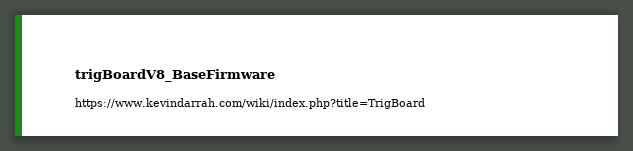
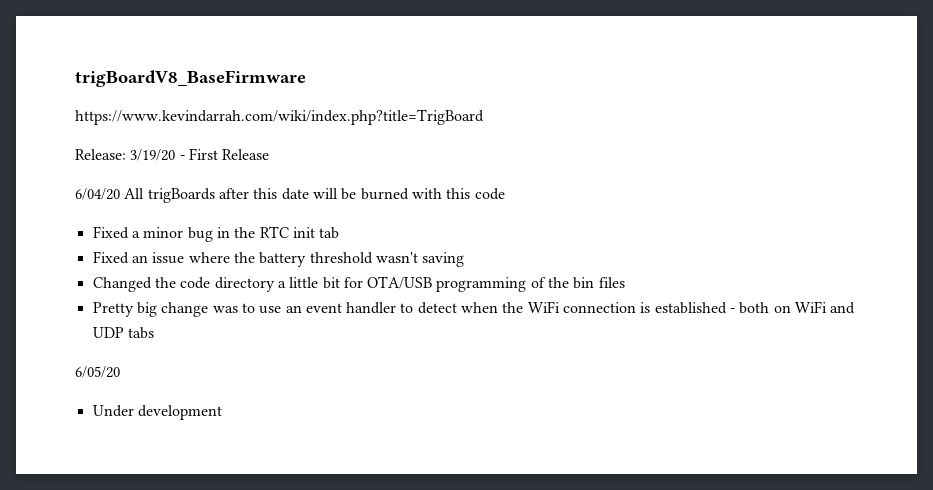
(425, 103) none -> [75,148,270,161] [75,188,505,203] [92,226,340,242] [92,251,465,267] [92,276,625,292] [92,301,856,317] [92,327,154,339] [75,366,120,378] [92,405,222,420] // Release: 3/19/20 - First Release // 6/04/20 All trigBoards after this date will be burned with this code // Fixed a minor bug in the RTC init tab // Fixed an issue where the battery threshold wasn't saving // Changed the code directory a little bit for OTA/USB programming of the bin files // Pretty big change was to use an event handler to detect when the WiFi connection is established - both on WiFi and UDP tabs // 6/05/20 // Under development

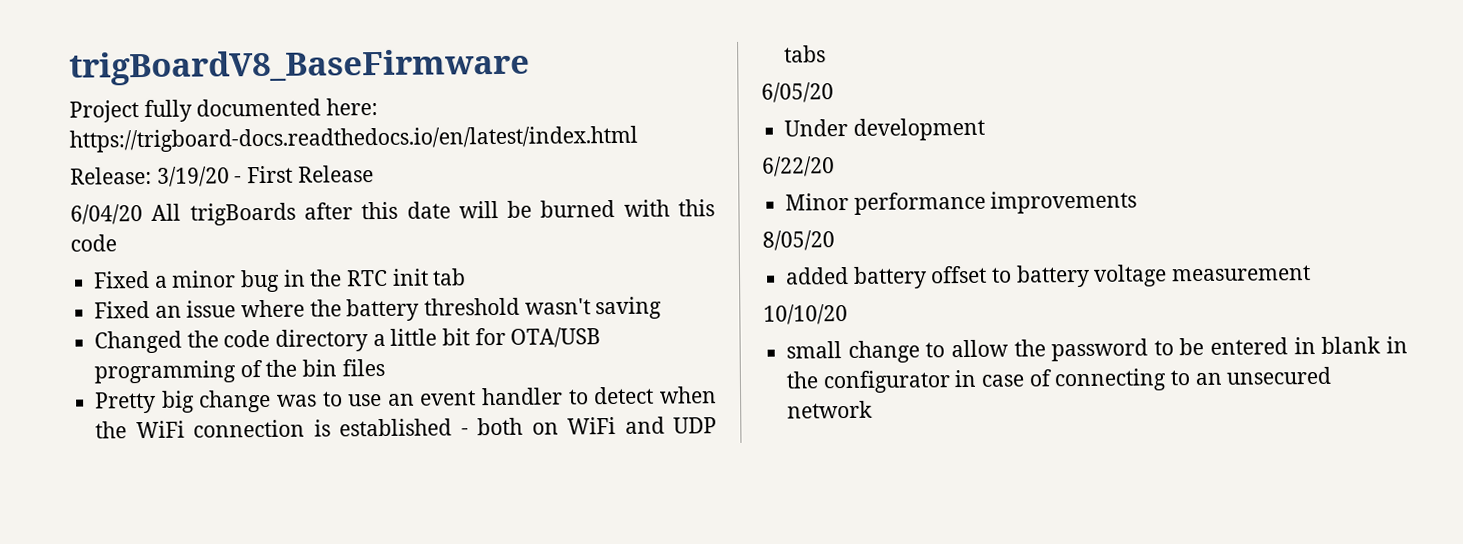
[75,109,484,125] https://www.kevindarrah.com/wiki/index.php?title=TrigBoard -> [69,98,379,123] [69,125,638,153] Project fully documented here: https://trigboard-docs.readthedocs.io/en/latest/index.html
(222, 412) none -> [762,156,835,177] [785,190,1138,215] [762,230,835,251] [785,264,1312,289] [763,304,848,325] [786,336,1408,364] [786,366,1332,394] [787,400,874,419] // 6/22/20 // Minor performance improvements // 8/05/20 // added battery offset to battery voltage measurement // 10/10/20 // small change to allow the password to be entered in blank in the configurator in case of connecting to an unsecured network

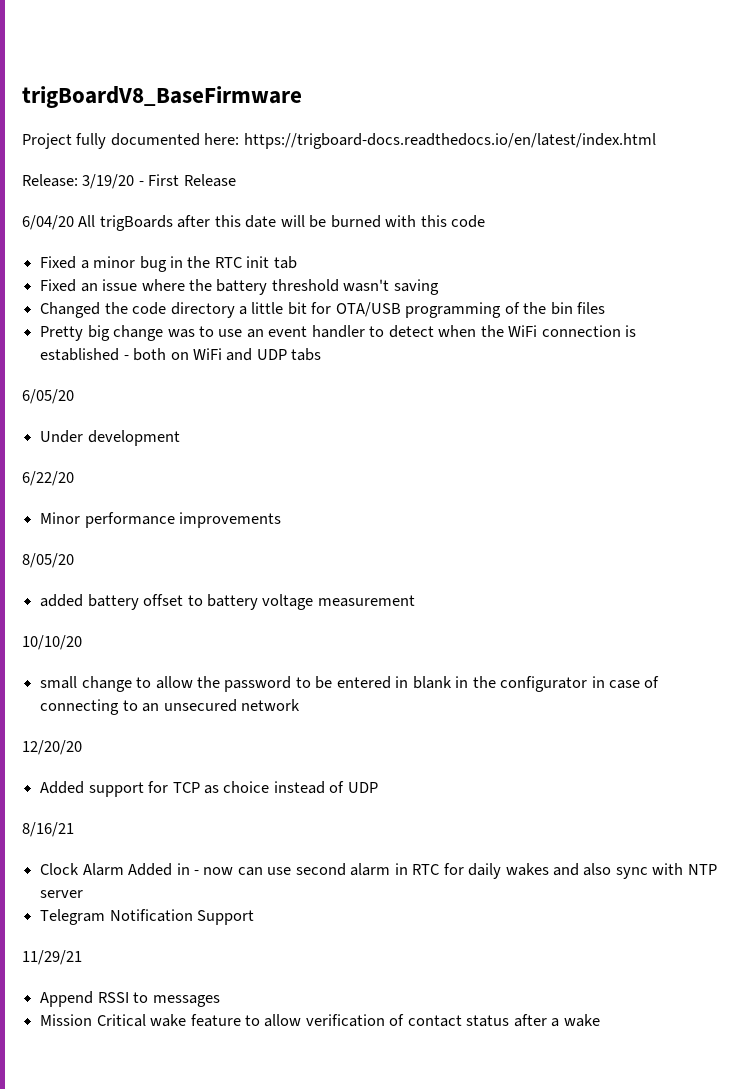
(874, 409) none -> [22,740,82,755] [40,781,378,797] [22,822,74,837] [40,863,717,879] [40,890,84,898] [40,909,255,925] [22,950,82,965] [40,991,220,1007] [40,1014,600,1027] // 12/20/20 // Added support for TCP as choice instead of UDP // 8/16/21 // Clock Alarm Added in - now can use second alarm in RTC for daily wakes and also sync with NTP server // Telegram Notification Support // 11/29/21 // Append RSSI to messages // Mission Critical wake feature to allow verification of contact status after a wake

